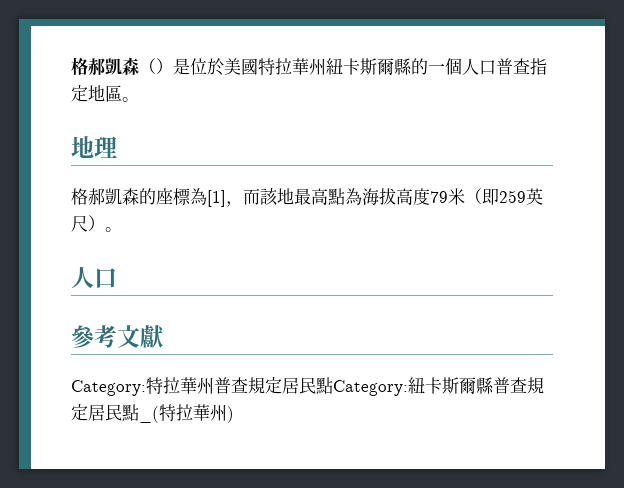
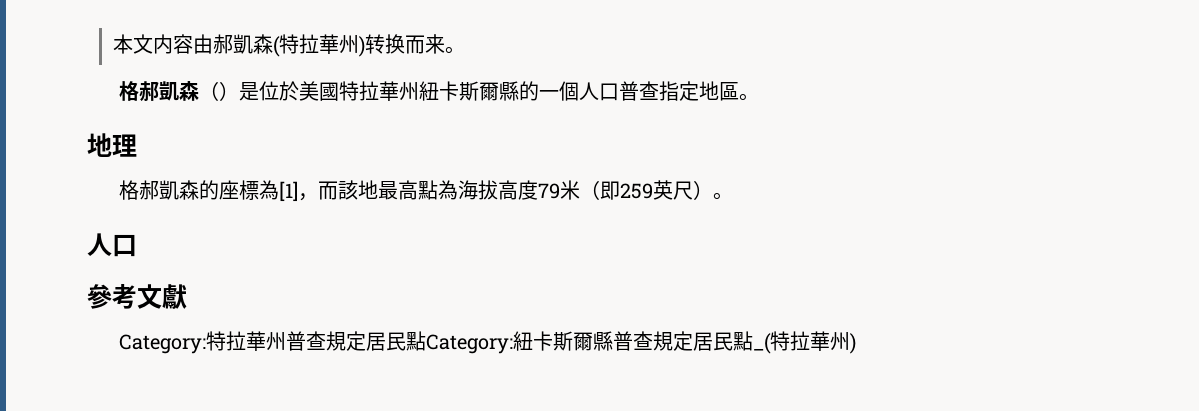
(71, 66) none -> [112,34,465,57] 本文内容由郝凱森(特拉華州)转换而来。 //

